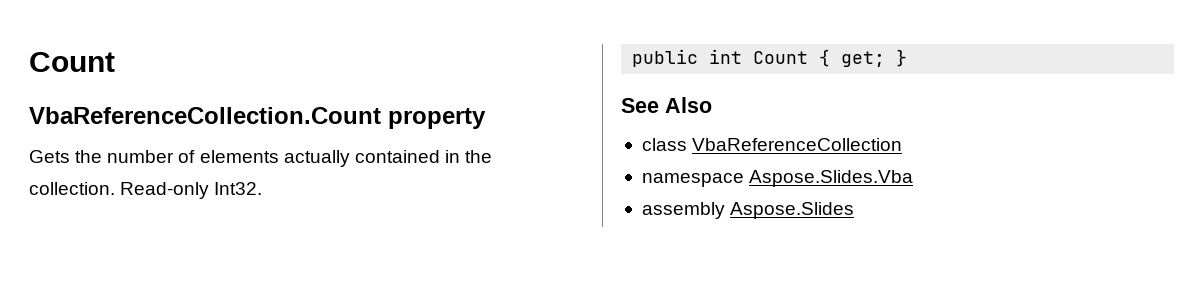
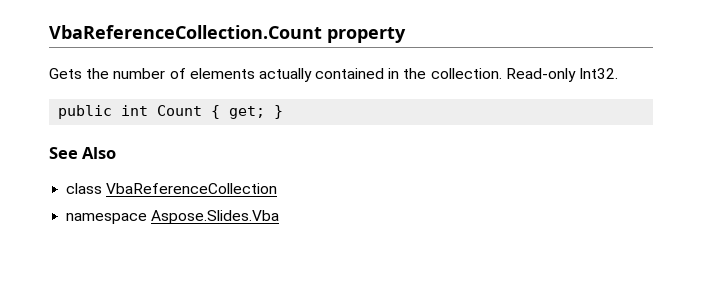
[29,52,115,72] Count // -> (49, 32) none
[641,202,855,219] // assembly Aspose.Slides -> (280, 217) none

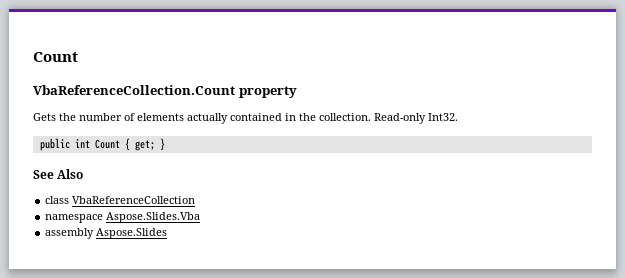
(49, 32) none -> [33,52,78,62] Count //
(280, 217) none -> [45,228,168,239] // assembly Aspose.Slides

